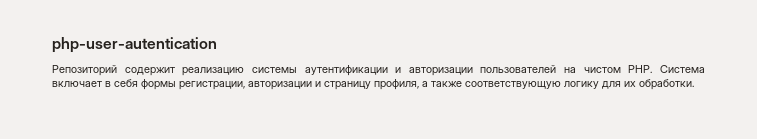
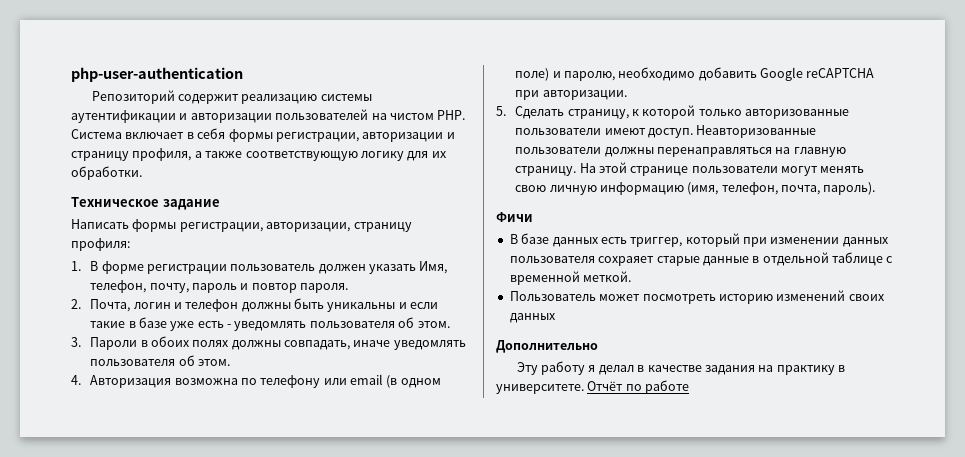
[52,37,217,53] php-user-autentication -> [71,67,243,82] php-user-authentication
(694, 84) none -> [71,197,220,210] [71,219,412,232] [71,238,130,251] [71,261,448,274] [90,280,349,293] [71,298,439,312] [90,317,450,331] [71,336,466,350] [90,355,230,366] [71,374,441,388] [515,67,875,81] [515,90,627,100] [496,105,850,119] [515,125,817,138] [515,147,846,157] [515,162,865,176] [515,182,876,195] [496,212,533,222] [509,233,889,247] [509,252,894,266] [509,271,632,285] [509,290,885,304] [509,313,556,323] [496,340,598,353] [516,361,846,375] [496,380,690,394] // Техническое задание // Написать формы регистрации, авторизации, страницу профиля: // 1. В форме регистрации пользователь должен указать Имя, телефон, почту, пароль и повтор пароля. // 2. Почта, логин и телефон должны быть уникальны и если такие в базе уже есть - уведомлять пользователя об этом. // 3. Пароли в обоих полях должны совпадать, иначе уведомлять пользователя об этом. // 4. Авторизация возможна по телефону или email (в одном поле) и паролю, необходимо добавить Google reCAPTCHA при авторизации. // 5. Сделать страницу, к которой только авторизованные пользователи имеют доступ. Неавторизованные пользователи должны перенаправляться на главную страницу. На этой странице пользователи могут менять свою личную информацию (имя, телефон, почта, пароль). // Фичи // В базе данных есть триггер, который при изменении данных пользователя сохраяет старые данные в отдельной таблице с временной меткой. // Пользователь может посмотреть историю изменений своих данных // Дополнительно // Эту работу я делал в качестве задания на практику в университете. Отчёт по работе

